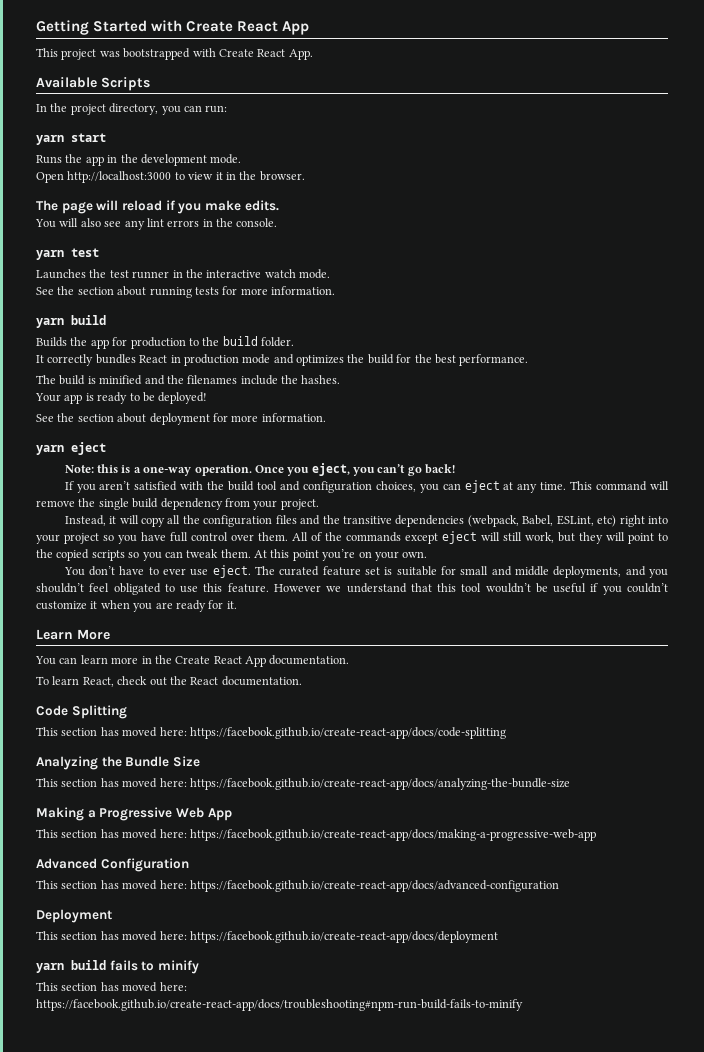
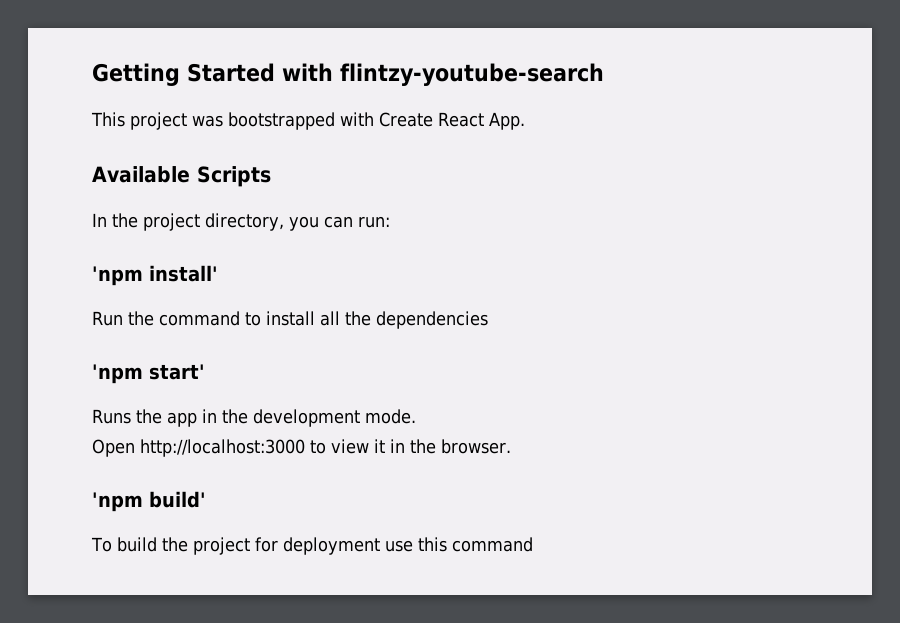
[186,21,310,35] Create React App -> [340,63,604,86] flintzy-youtube-search
[36,133,106,145] yarn start -> [92,265,218,286] [92,311,488,329] [92,364,205,384] 'npm install' // Run the command to install all the dependencies // 'npm start'
[36,200,279,214] [35,218,278,230] [36,248,99,260] [36,269,330,279] [36,286,335,298] [36,315,106,328] [36,336,294,349] [36,354,529,366] [36,375,341,385] [35,392,208,404] [36,413,326,425] [36,442,106,455] [64,463,456,476] [64,480,670,493] [36,498,319,510] [64,515,668,527] [36,531,668,544] [36,549,428,561] [63,565,669,578] [36,583,669,595] [36,600,237,612] [36,629,110,640] [35,655,350,667] [36,676,302,687] [36,705,127,719] [36,727,506,739] [36,756,200,770] [36,778,570,790] [36,807,232,821] [36,829,596,841] [36,858,189,872] [36,880,559,892] [36,909,112,923] [36,931,498,943] [36,960,199,974] [36,982,187,992] [36,999,523,1011] The page will reload if you make edits. // You will also see any lint errors in the console. // yarn test // Launches the test runner in the interactive watch mode. // See the section about running tests for more information. // yarn build // Builds the app for production to the build folder. // It correctly bundles React in production mode and optimizes the build for the best performance. // The build is minified and the filenames include the hashes. // Your app is ready to be deployed! // See the section about deployment for more information. // yarn eject // Note: this is a one-way operation. Once you eject, you can’t go back! // If you aren’t satisfied with the build tool and configuration choices, you can eject at any time. This command will remove the single build dependency from your project. // Instead, it will copy all the configuration files and the transitive dependencies (webpack, Babel, ESLint, etc) right into your project so you have full control over them. All of the commands except eject will still work, but they will point to the copied scripts so you can tweak them. At this point you’re on your own. // You don’t have to ever use eject. The curated feature set is suitable for small and middle deployments, and you shouldn’t feel obligated to use this feature. However we understand that this tool wouldn’t be useful if you couldn’t customize it when you are ready for it. // Learn More // You can learn more in the Create React App documentation. // To learn React, check out the React documentation. // Code Splitting // This section has moved here: https://facebook.github.io/create-react-app/docs/code-splitting // Analyzing the Bundle Size // This section has moved here: https://facebook.github.io/create-react-app/docs/analyzing-the-bundle-size // Making a Progressive Web App // This section has moved here: https://facebook.github.io/create-react-app/docs/making-a-progressive-web-app // Advanced Configuration // This section has moved here: https://facebook.github.io/create-react-app/docs/advanced-configuration // Deployment // This section has moved here: https://facebook.github.io/create-react-app/docs/deployment // yarn build fails to minify // This section has moved here: https://facebook.github.io/create-react-app/docs/troubleshooting#npm-run-build-fails-to-minify -> [92,491,206,512] [91,537,533,555] 'npm build' // To build the project for deployment use this command

